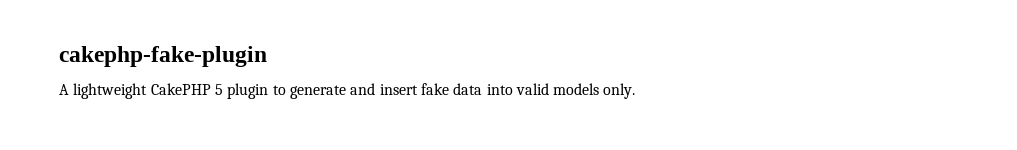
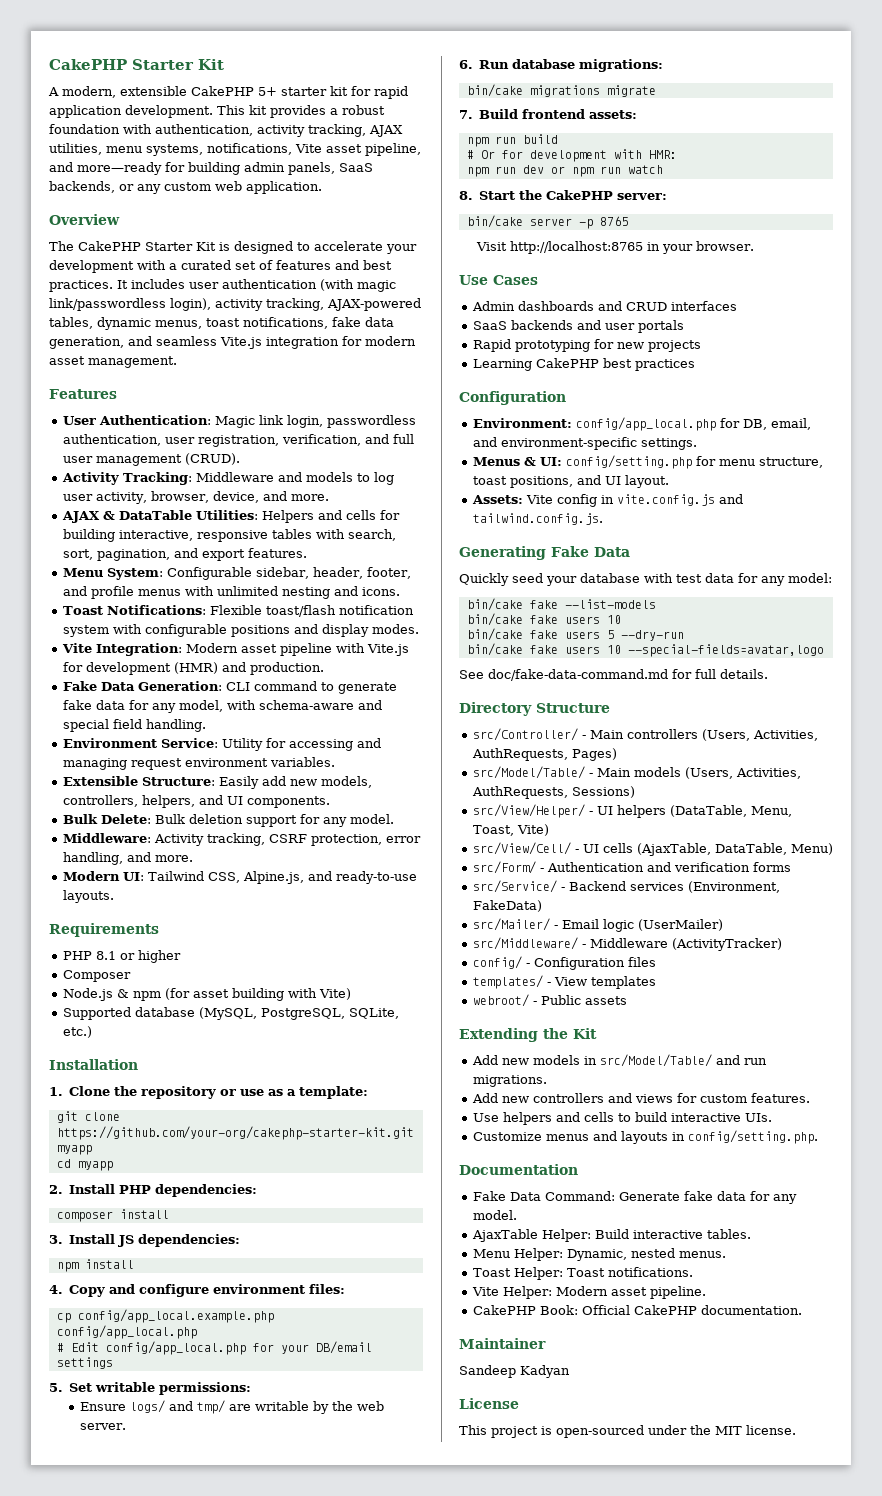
[59,46,267,67] [59,83,636,99] cakephp-fake-plugin // A lightweight CakePHP 5 plugin to generate and insert fake data into valid models only. -> [49,59,224,70] [48,86,408,99] [49,105,385,118] [49,124,403,137] [49,143,421,156] [49,162,373,175] [49,181,322,194] [49,214,120,225] [49,241,417,254] [49,260,392,273] [49,279,396,292] [49,298,421,311] [49,317,394,330] [49,336,416,349] [49,356,177,368] [49,389,117,399] [62,415,416,428] [62,434,414,447] [62,453,240,466] [61,472,394,485] [62,491,329,504] [61,510,400,523] [62,529,396,542] [62,548,307,561] [62,567,411,580] [62,586,400,599] [62,605,414,617] [62,624,419,637] [61,643,409,656] [62,662,324,675] [62,681,397,694] [62,700,382,713] [62,719,206,732] [62,738,381,751] [62,757,335,770] [62,776,372,789] [62,795,330,808] [62,814,394,827] [62,833,421,846] [62,852,193,865] [62,871,417,884] [62,890,114,903] [49,923,159,937] [62,950,181,963] [62,970,131,982] [62,988,351,1001] [62,1007,399,1020] [62,1026,92,1038] [49,1059,138,1070] [49,1086,369,1099] [56,1111,120,1123] [56,1126,414,1140] [56,1145,92,1155] [56,1159,113,1171] [49,1184,258,1197] [56,1209,169,1222] [49,1234,241,1247] [56,1259,134,1272] [49,1284,346,1297] [56,1309,274,1323] [56,1325,197,1339] [56,1341,372,1355] [56,1357,113,1369] [49,1382,252,1395] [80,1400,385,1414] [80,1423,127,1430] [459,59,664,72] [466,84,656,97] [459,109,638,119] [466,134,558,147] [466,149,677,162] [466,165,663,177] [459,190,668,200] [466,215,628,229] [475,241,754,254] [459,275,538,285] [471,301,737,311] [472,320,684,333] [472,339,701,352] [472,358,695,371] [459,391,566,405] [472,417,811,431] [472,437,697,450] [472,455,823,469] [472,475,669,488] [471,494,743,507] [472,513,603,525] [459,546,630,560] [459,573,832,586] [466,598,656,611] [466,613,621,626] [466,628,684,641] [466,643,824,657] [459,669,768,681] [459,702,610,716] [472,728,818,741] [471,748,617,761] [472,766,801,779] [471,786,635,799] [472,804,792,818] [472,824,549,836] [472,842,833,856] [472,861,791,874] [472,880,780,893] [472,900,542,912] [472,918,723,932] [472,937,782,951] [472,956,656,970] [472,975,656,989] [472,994,627,1007] [459,1028,597,1042] [471,1054,767,1067] [472,1075,547,1087] [471,1093,810,1103] [472,1112,772,1125] [472,1130,818,1144] [459,1164,578,1175] [472,1191,797,1204] [472,1210,517,1220] [471,1229,751,1242] [472,1248,726,1261] [472,1267,693,1280] [471,1286,706,1299] [472,1305,802,1315] [459,1338,546,1349] [459,1365,570,1378] [459,1398,519,1409] [459,1425,796,1438] CakePHP Starter Kit // A modern, extensible CakePHP 5+ starter kit for rapid application development. This kit provides a robust foundation with authentication, activity tracking, AJAX utilities, menu systems, notifications, Vite asset pipeline, and more—ready for building admin panels, SaaS backends, or any custom web application. // Overview // The CakePHP Starter Kit is designed to accelerate your development with a curated set of features and best practices. It includes user authentication (with magic link/passwordless login), activity tracking, AJAX-powered tables, dynamic menus, toast notifications, fake data generation, and seamless Vite.js integration for modern asset management. // Features // User Authentication: Magic link login, passwordless authentication, user registration, verification, and full user management (CRUD). // Activity Tracking: Middleware and models to log user activity, browser, device, and more. // AJAX & DataTable Utilities: Helpers and cells for building interactive, responsive tables with search, sort, pagination, and export features. // Menu System: Configurable sidebar, header, footer, and profile menus with unlimited nesting and icons. // Toast Notifications: Flexible toast/flash notification system with configurable positions and display modes. // Vite Integration: Modern asset pipeline with Vite.js for development (HMR) and production. // Fake Data Generation: CLI command to generate fake data for any model, with schema-aware and special field handling. // Environment Service: Utility for accessing and managing request environment variables. // Extensible Structure: Easily add new models, controllers, helpers, and UI components. // Bulk Delete: Bulk deletion support for any model. // Middleware: Activity tracking, CSRF protection, error handling, and more. // Modern UI: Tailwind CSS, Alpine.js, and ready-to-use layouts. // Requirements // PHP 8.1 or higher // Composer // Node.js & npm (for asset building with Vite) // Supported database (MySQL, PostgreSQL, SQLite, etc.) // Installation // 1. Clone the repository or use as a template: // git clone https://github.com/your-org/cakephp-starter-kit.git myapp // cd myapp // 2. Install PHP dependencies: // composer install // 3. Install JS dependencies: // npm install // 4. Copy and configure environment files: // cp config/app_local.example.php config/app_local.php // # Edit config/app_local.php for your DB/email settings // 5. Set writable permissions: // Ensure logs/ and tmp/ are writable by the web server. // 6. Run database migrations: // bin/cake migrations migrate // 7. Build frontend assets: // npm run build // # Or for development with HMR: // npm run dev or npm run watch // 8. Start the CakePHP server: // bin/cake server -p 8765 // Visit http://localhost:8765 in your browser. // Use Cases // Admin dashboards and CRUD interfaces // SaaS backends and user portals // Rapid prototyping for new projects // Learning CakePHP best practices // Configuration // Environment: config/app_local.php for DB, email, and environment-specific settings. // Menus & UI: config/setting.php for menu structure, toast positions, and UI layout. // Assets: Vite config in vite.config.js and tailwind.config.js. // Generating Fake Data // Quickly seed your database with test data for any model: // bin/cake fake --list-models // bin/cake fake users 10 // bin/cake fake users 5 --dry-run // bin/cake fake users 10 --special-fields=avatar,logo // See doc/fake-data-command.md for full details. // Directory Structure // src/Controller/ - Main controllers (Users, Activities, AuthRequests, Pages) // src/Model/Table/ - Main models (Users, Activities, AuthRequests, Sessions) // src/View/Helper/ - UI helpers (DataTable, Menu, Toast, Vite) // src/View/Cell/ - UI cells (AjaxTable, DataTable, Menu) // src/Form/ - Authentication and verification forms // src/Service/ - Backend services (Environment, FakeData) // src/Mailer/ - Email logic (UserMailer) // src/Middleware/ - Middleware (ActivityTracker) // config/ - Configuration files // templates/ - View templates // webroot/ - Public assets // Extending the Kit // Add new models in src/Model/Table/ and run migrations. // Add new controllers and views for custom features. // Use helpers and cells to build interactive UIs. // Customize menus and layouts in config/setting.php. // Documentation // Fake Data Command: Generate fake data for any model. // AjaxTable Helper: Build interactive tables. // Menu Helper: Dynamic, nested menus. // Toast Helper: Toast notifications. // Vite Helper: Modern asset pipeline. // CakePHP Book: Official CakePHP documentation. // Maintainer // Sandeep Kadyan // License // This project is open-sourced under the MIT license.

